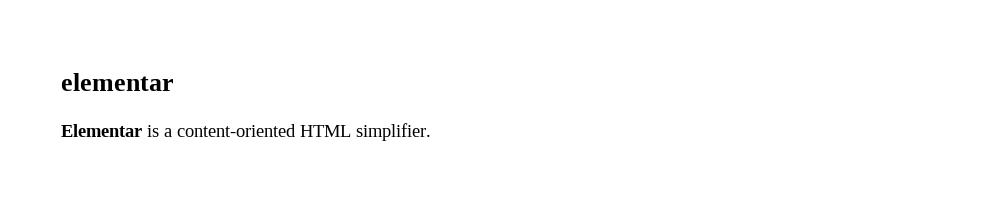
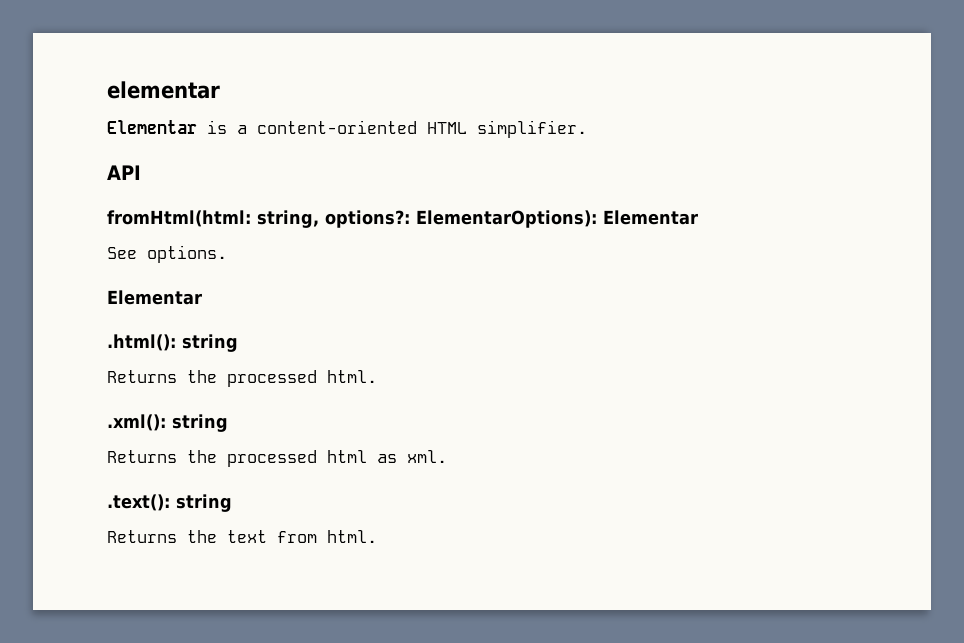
(431, 132) none -> [107,165,141,180] [107,210,698,228] [107,245,227,263] [107,290,202,305] [107,334,238,352] [107,370,377,387] [107,414,228,432] [107,450,447,467] [107,494,232,512] [107,530,377,543] // API // fromHtml(html: string, options?: ElementarOptions): Elementar // See options. // Elementar // .html(): string // Returns the processed html. // .xml(): string // Returns the processed html as xml. // .text(): string // Returns the text from html.

